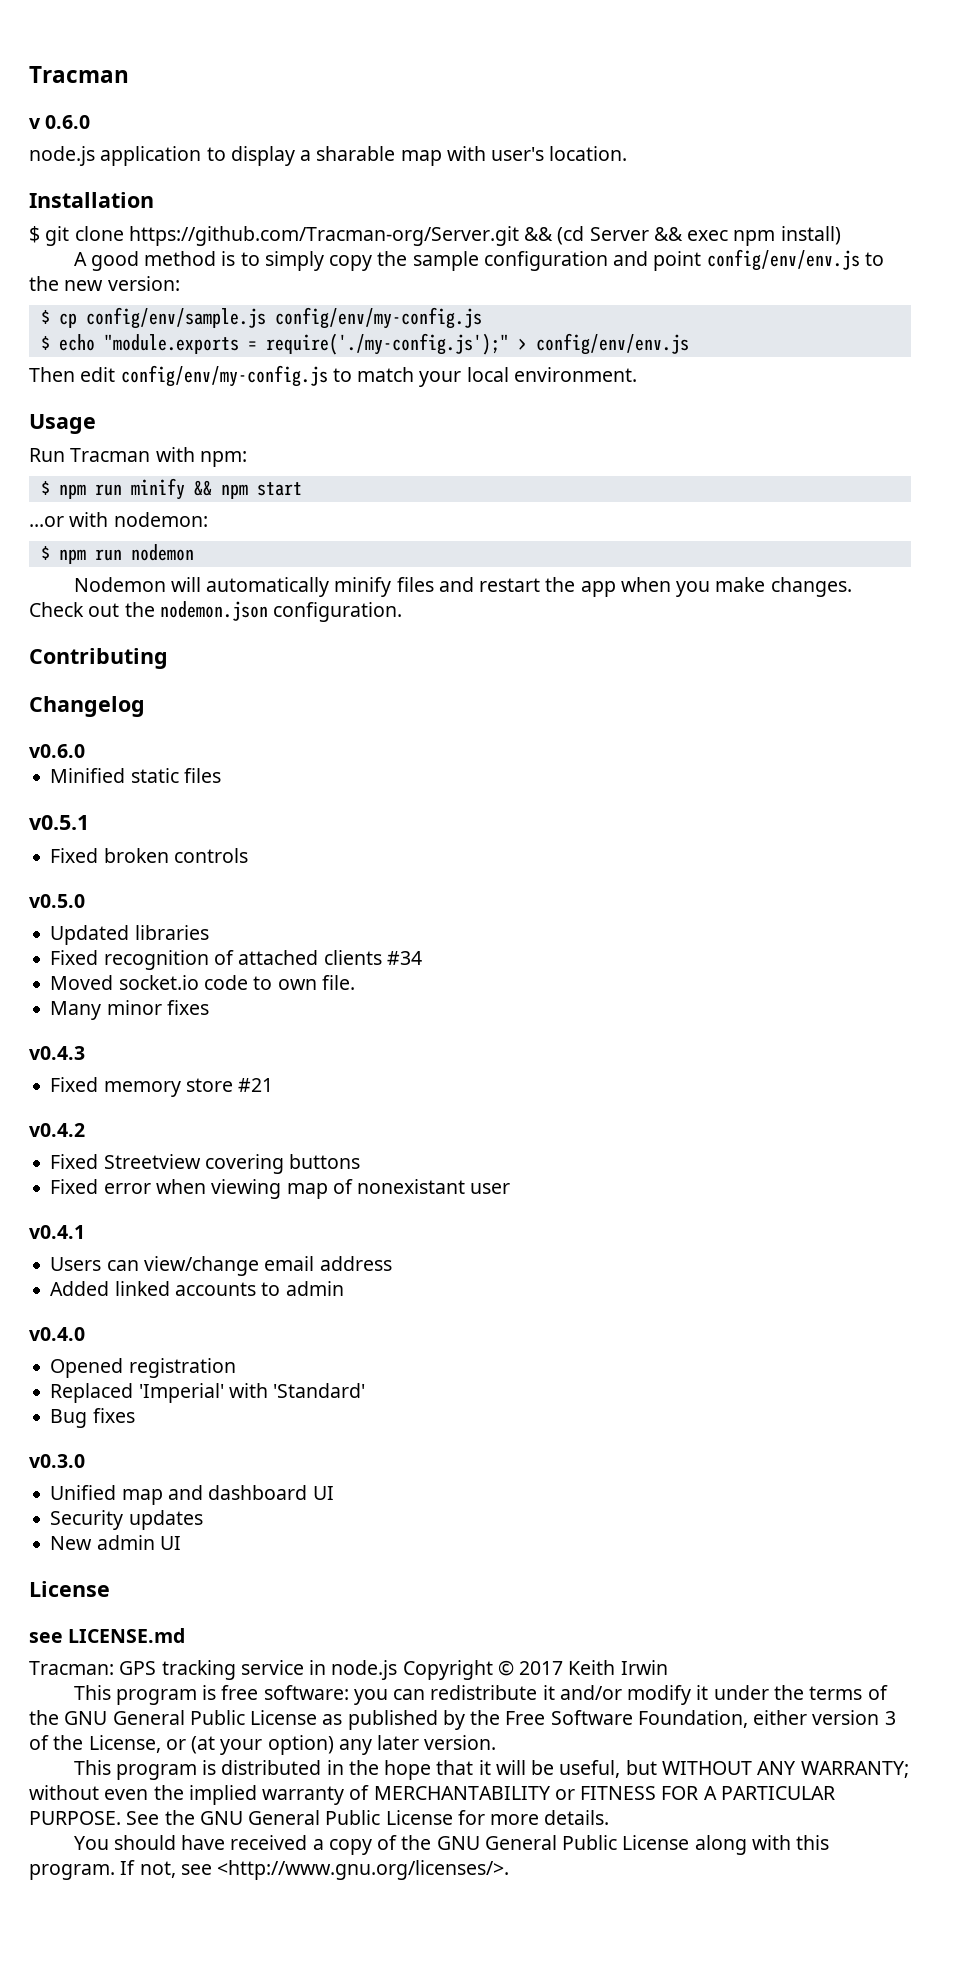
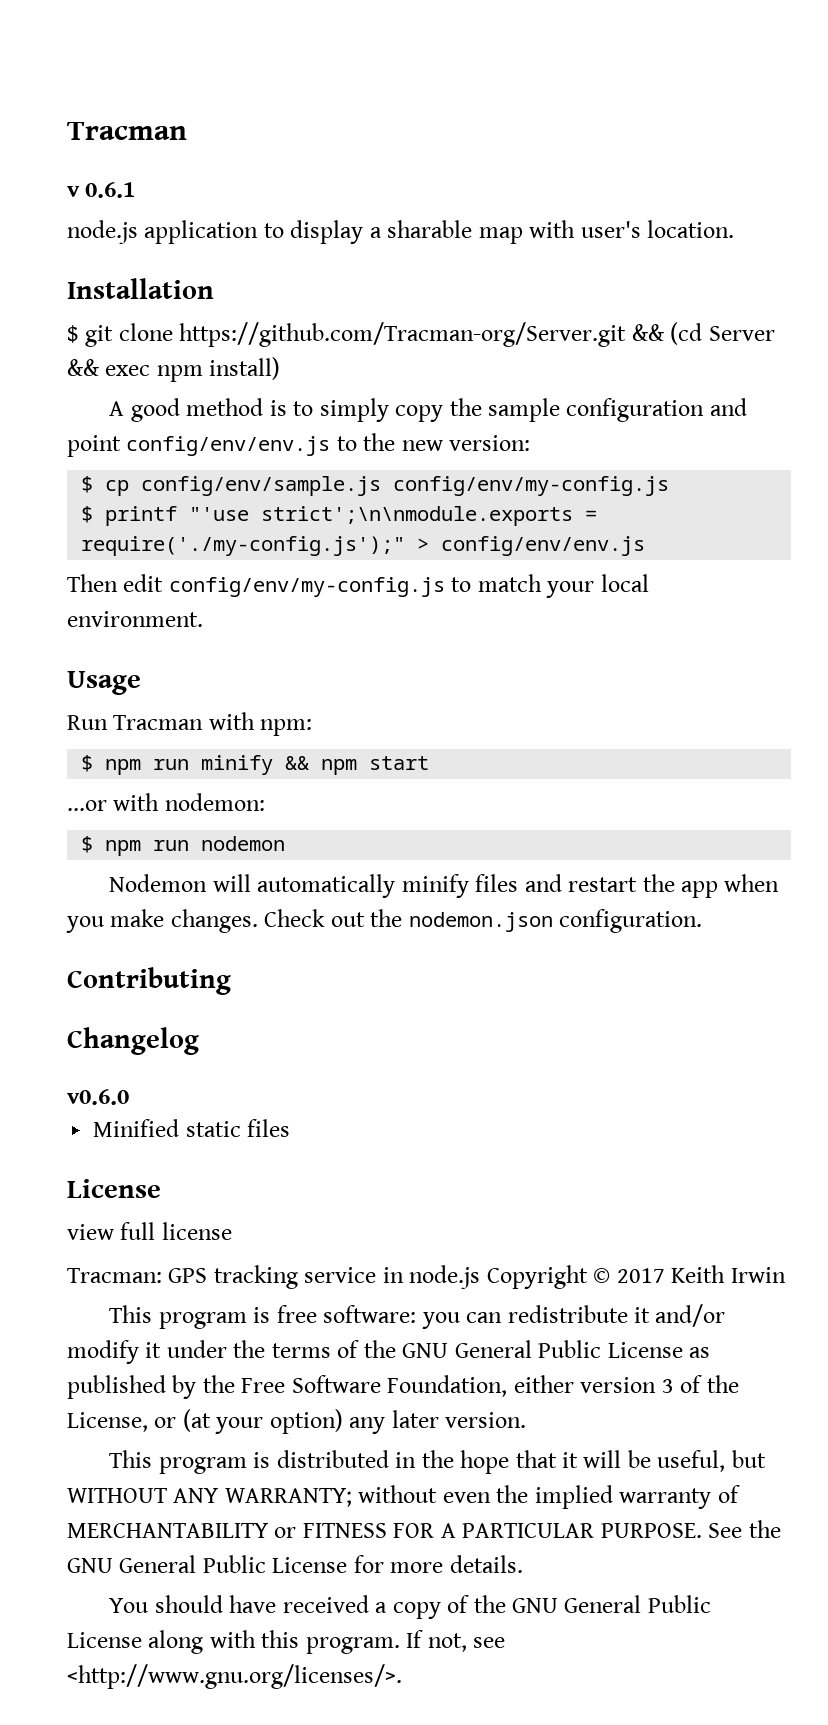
[45,115,91,129] 0.6.0 -> [85,182,136,198] 0.6.1
[58,334,239,354] echo "module.exports -> [105,506,574,526] printf "'use strict';\n\nmodule.exports
[29,815,89,830] [50,848,248,863] [29,894,85,908] [50,925,209,945] [50,950,422,970] [50,975,355,990] [50,1000,209,1020] [29,1046,85,1060] [50,1077,274,1097] [29,1123,85,1137] [50,1154,361,1174] [50,1179,511,1199] [29,1225,85,1239] [50,1256,392,1276] [50,1281,344,1296] [29,1327,85,1341] [50,1358,236,1378] [50,1383,366,1403] [50,1408,135,1428] [29,1454,85,1468] [50,1485,334,1505] [50,1510,203,1530] [50,1535,181,1550] [29,1581,110,1597] [29,1628,186,1643] v0.5.1 // Fixed broken controls // v0.5.0 // Updated libraries // Fixed recognition of attached clients #34 // Moved socket.io code to own file. // Many minor fixes // v0.4.3 // Fixed memory store #21 // v0.4.2 // Fixed Streetview covering buttons // Fixed error when viewing map of nonexistant user // v0.4.1 // Users can view/change email address // Added linked accounts to admin // v0.4.0 // Opened registration // Replaced 'Imperial' with 'Standard' // Bug fixes // v0.3.0 // Unified map and dashboard UI // Security updates // New admin UI // License // see LICENSE.md -> [67,1179,161,1198] [67,1222,232,1240] License // view full license

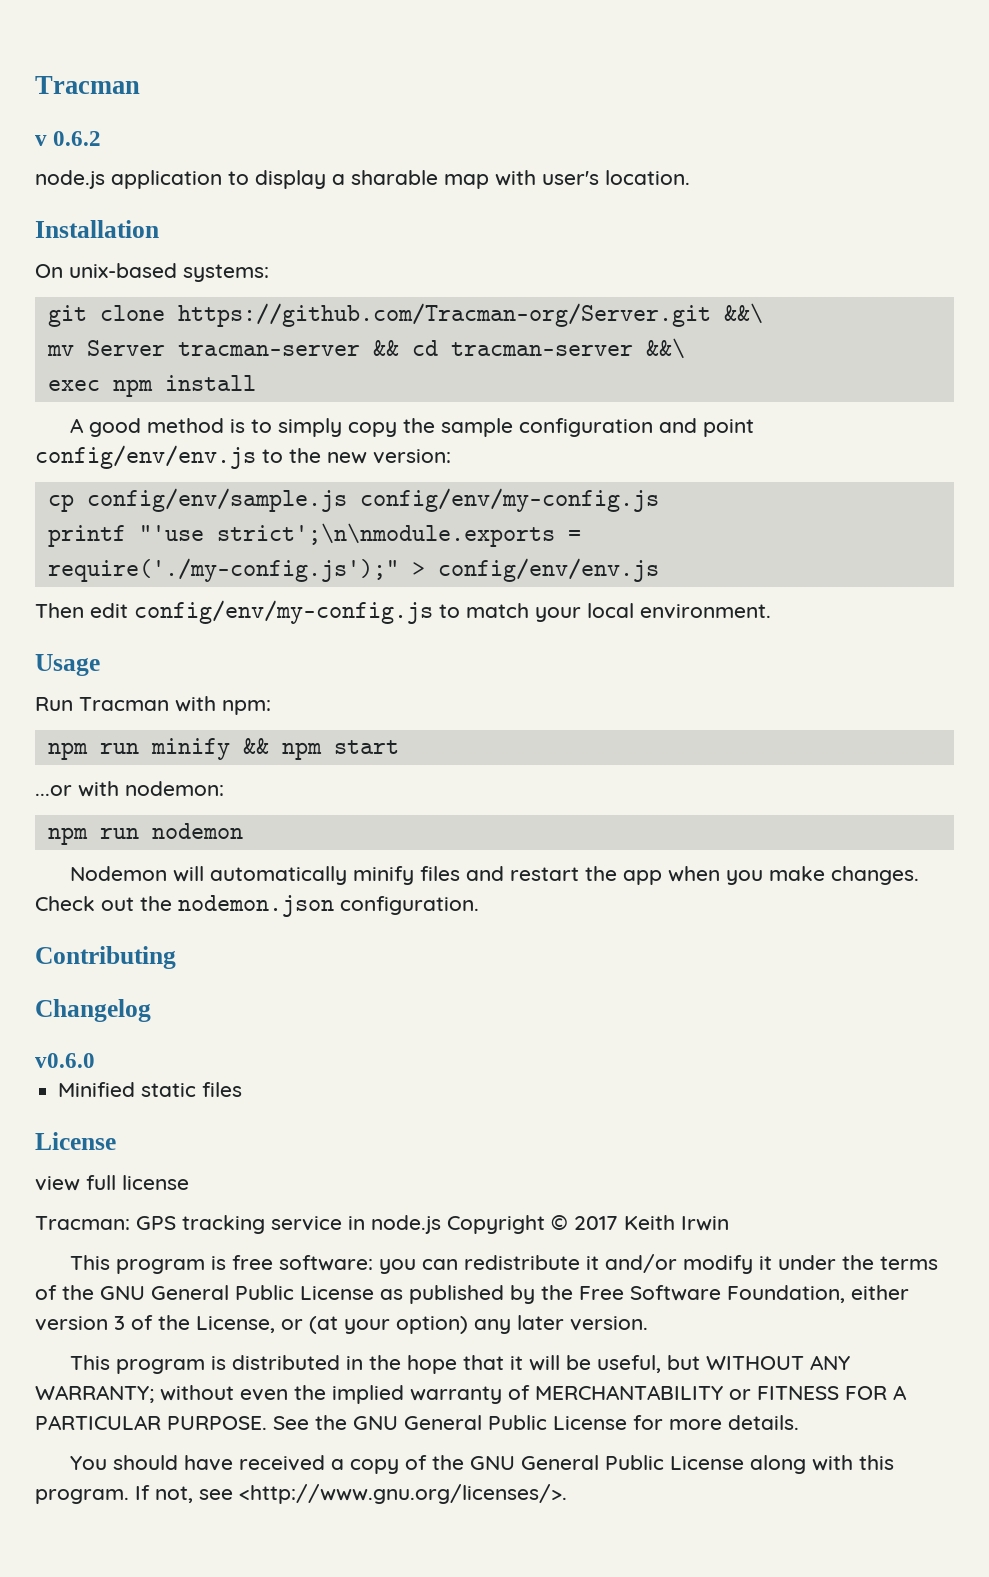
[85,182,136,198] 0.6.1 -> [53,131,102,146] 0.6.2
[67,322,775,347] [67,359,100,376] $ git clone https://github.com/Tracman-org/Server.git && (cd Server && -> [35,263,269,282] [47,303,763,327] [46,338,685,359] On unix-based systems: // git clone https://github.com/Tracman-org/Server.git &&\ // mv Server tracman-server && cd tracman-server &&\ //
[209,357,281,380] install) -> [164,375,256,391] install
[81,476,94,493] $ -> (451, 456) none
[81,506,94,523] $ -> (659, 500) none
[81,755,94,772] $ -> (271, 707) none
[81,836,94,853] $ -> (224, 788) none

